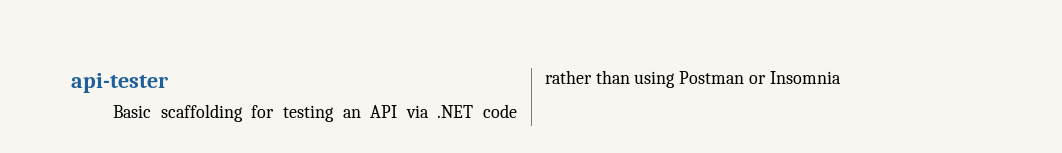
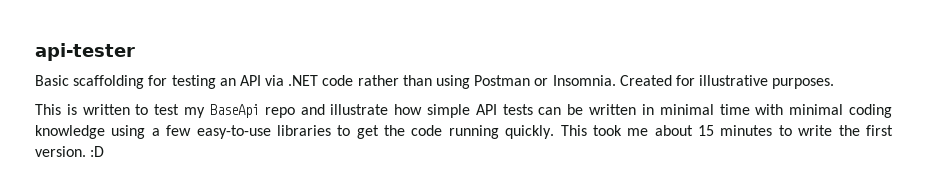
[769,71,841,84] Insomnia -> [552,75,835,89] [35,104,893,118] [35,125,894,139] [35,146,105,157] Insomnia. Created for illustrative purposes. // This is written to test my BaseApi repo and illustrate how simple API tests can be written in minimal time with minimal coding knowledge using a few easy-to-use libraries to get the code running quickly. This took me about 15 minutes to write the first version. :D

